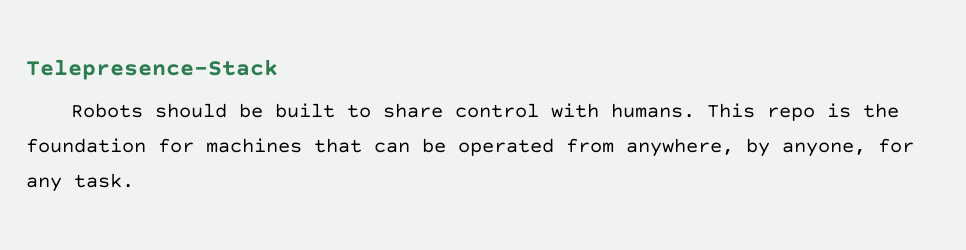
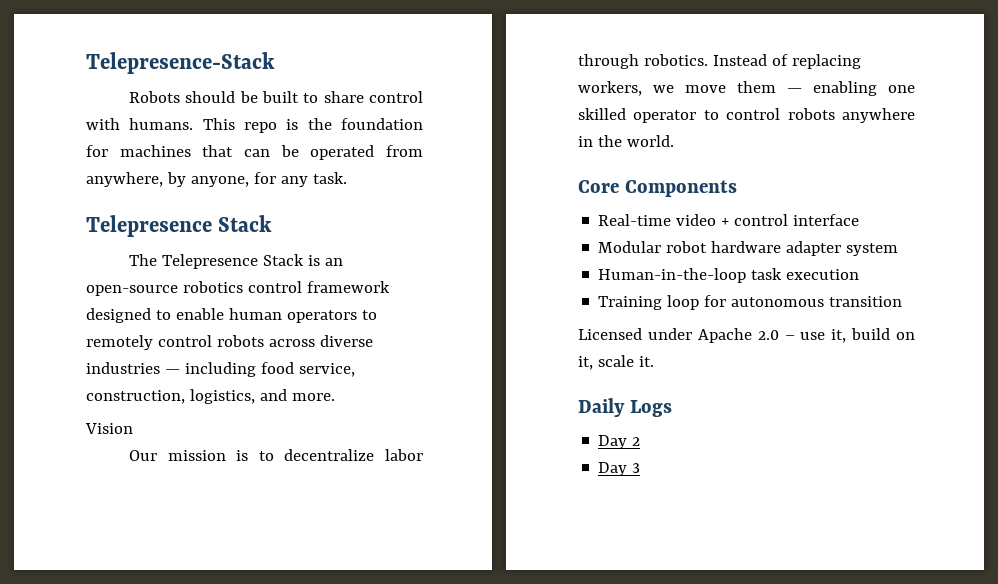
(134, 180) none -> [86,215,273,237] [128,254,343,269] [86,281,390,296] [86,308,377,323] [86,335,373,350] [86,362,355,377] [86,389,335,404] [85,423,133,434] [128,449,423,461] [578,54,861,69] [578,81,915,96] [578,108,915,123] [578,135,674,147] [578,180,737,197] [598,214,860,226] [598,241,899,256] [598,268,860,283] [598,295,903,310] [578,328,915,343] [578,355,654,370] [578,398,672,417] [598,435,641,449] [598,462,641,476] // Telepresence Stack // The Telepresence Stack is an open-source robotics control framework designed to enable human operators to remotely control robots across diverse industries — including food service, construction, logistics, and more. // Vision // Our mission is to decentralize labor through robotics. Instead of replacing workers, we move them — enabling one skilled operator to control robots anywhere in the world. // Core Components // Real-time video + control interface // Modular robot hardware adapter system // Human-in-the-loop task execution // Training loop for autonomous transition // Licensed under Apache 2.0 – use it, build on it, scale it. // Daily Logs // Day 2 // Day 3

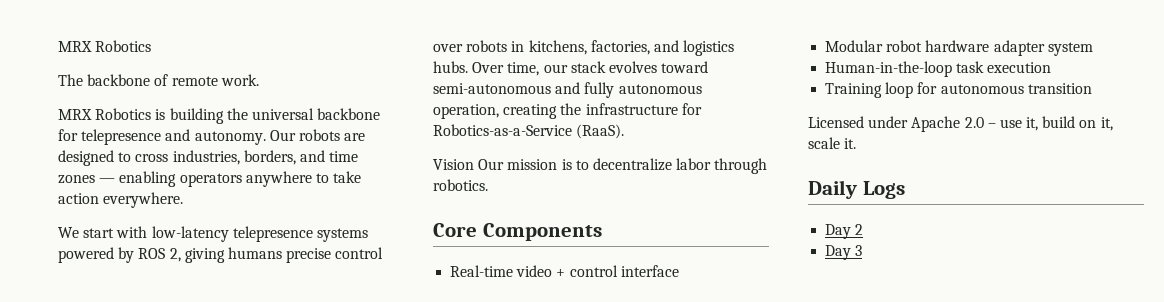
[86,52,275,74] [128,91,423,103] [86,118,423,133] [86,145,423,160] [86,172,347,187] [86,215,273,237] [128,254,343,269] [86,281,390,296] [86,308,377,323] [86,335,373,350] [86,362,355,377] [86,389,335,404] Telepresence-Stack // Robots should be built to share control with humans. This repo is the foundation for machines that can be operated from anywhere, by anyone, for any task. // Telepresence Stack // The Telepresence Stack is an open-source robotics control framework designed to enable human operators to remotely control robots across diverse industries — including food service, construction, logistics, and more. -> [58,40,152,52] [58,74,259,86] [58,108,381,124] [58,129,366,145] [58,150,359,166] [58,171,362,187] [58,192,184,208] [58,226,368,242] [58,247,384,263] [433,40,735,56] [433,61,709,76] [433,82,702,98] [433,103,702,119] [433,124,625,139] MRX Robotics // The backbone of remote work. // MRX Robotics is building the universal backbone for telepresence and autonomy. Our robots are designed to cross industries, borders, and time zones — enabling operators anywhere to take action everywhere. // We start with low-latency telepresence systems powered by ROS 2, giving humans precise control over robots in kitchens, factories, and logistics hubs. Over time, our stack evolves toward semi-autonomous and fully autonomous operation, creating the infrastructure for Robotics-as-a-Service (RaaS).
(133, 428) // -> (474, 164) none
[712,54,861,69] [578,81,915,96] [578,108,915,123] [578,135,674,147] Instead of replacing workers, we move them — enabling one skilled operator to control robots anywhere in the world. -> (488, 185) none

